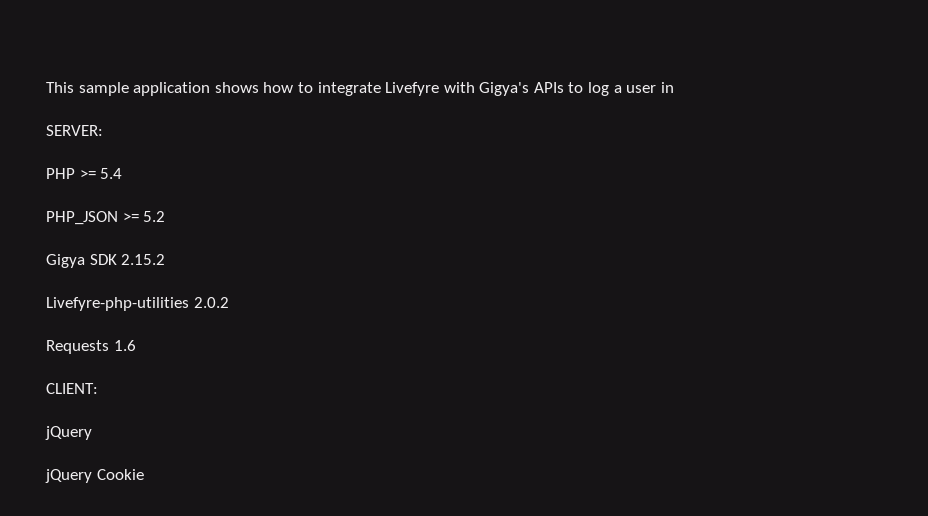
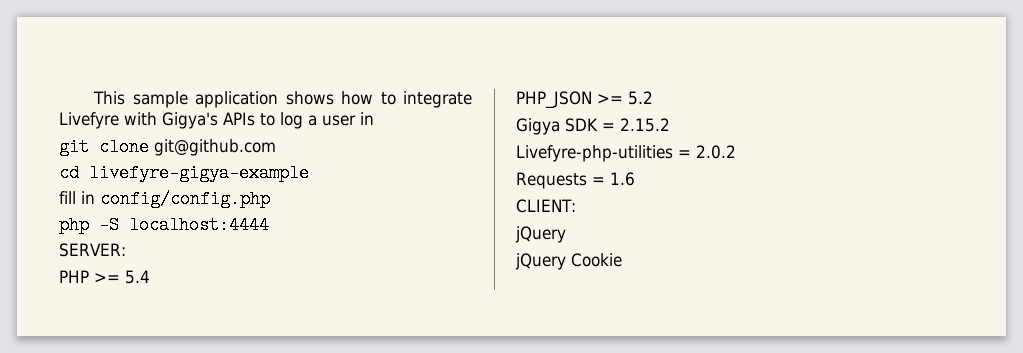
(674, 87) none -> [59,138,276,156] [59,164,309,182] [59,190,270,208] [59,216,269,234] // git clone git@github.com // cd livefyre-gigya-example // fill in config/config.php // php -S localhost:4444
(117, 259) none -> [602,123,615,131] =
(189, 304) none -> [678,150,691,158] =
(109, 347) none -> [592,177,605,185] =

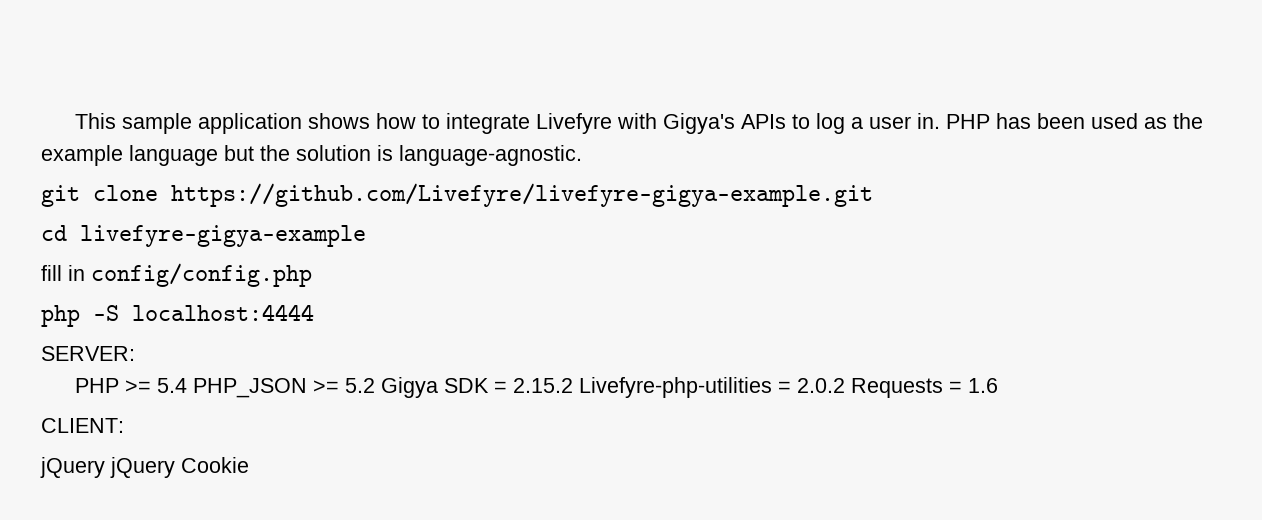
[360,112,374,125] in -> [916,113,1203,129] [41,145,582,166] in. PHP has been used as the example language but the solution is language-agnostic.
[154,139,276,156] git@github.com -> [171,183,873,207] https://github.com/Livefyre/livefyre-gigya-example.git
(150, 277) // -> (187, 385) none
(653, 98) // -> (375, 385) none
(670, 125) // -> (573, 385) none
(736, 152) // -> (845, 385) none
(566, 234) // -> (105, 467) none

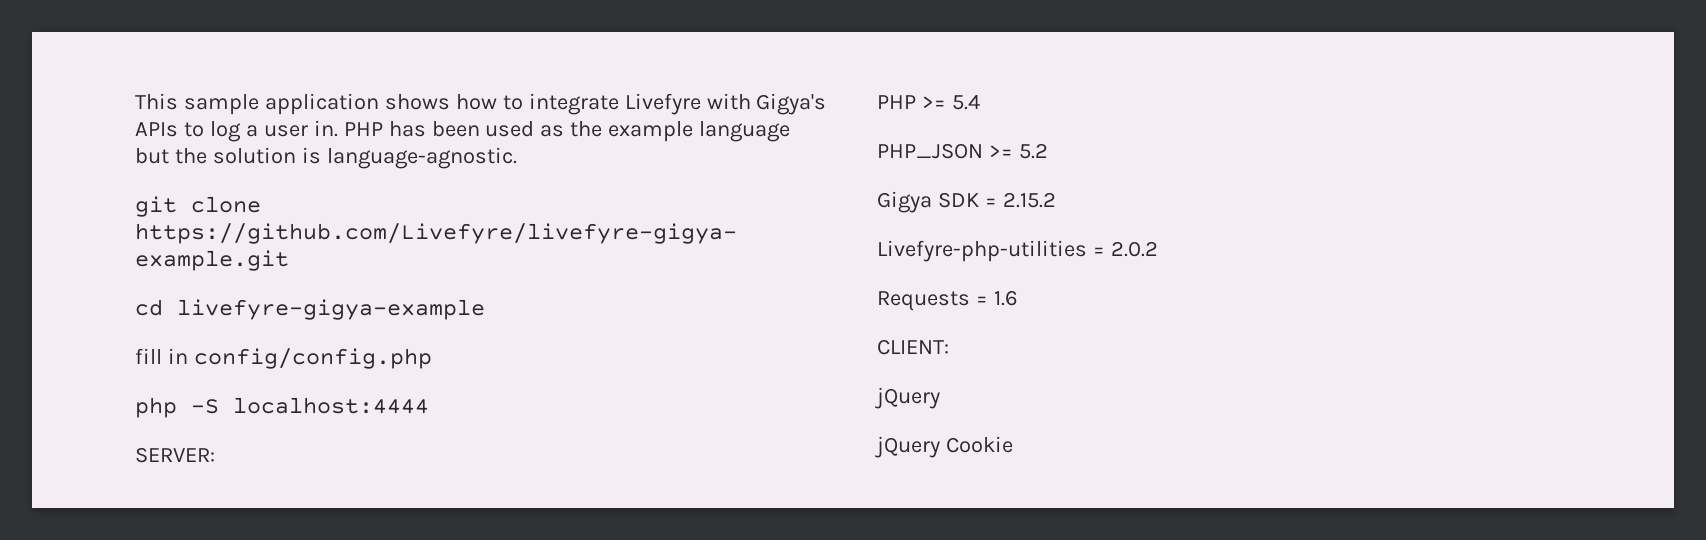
(187, 385) none -> (980, 102) //
(375, 385) none -> (1048, 151) //
(573, 385) none -> (1056, 200) //
(845, 385) none -> (1158, 249) //
(105, 467) none -> (940, 398) //

